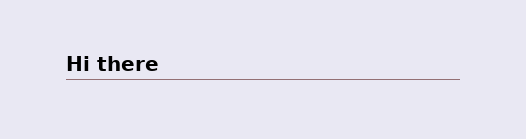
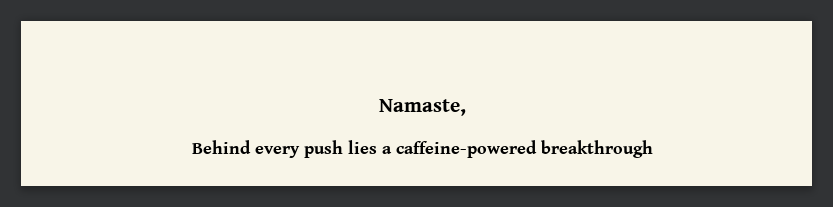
[66,56,159,71] Hi there -> [379,99,466,116] [192,140,653,158] Namaste, // Behind every push lies a caffeine-powered breakthrough

